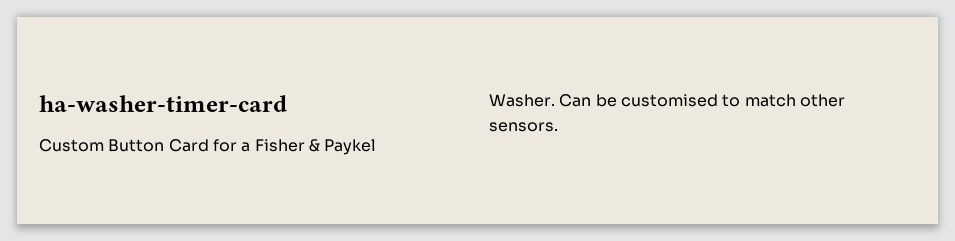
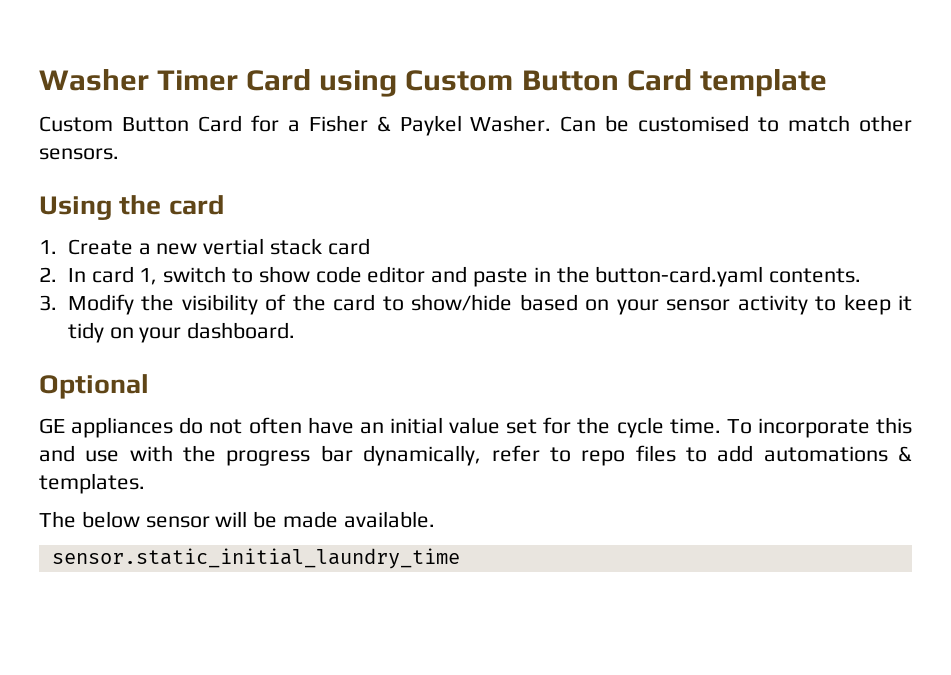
[39,95,287,112] ha-washer-timer-card -> [39,69,827,97] Washer Timer Card using Custom Button Card template
(558, 127) none -> [39,195,224,220] [39,238,370,255] [39,266,862,287] [39,294,913,315] [67,322,296,343] [39,374,149,399] [39,417,912,438] [39,445,913,466] [39,473,145,494] [39,511,435,528] [51,548,460,569] // Using the card // 1. Create a new vertial stack card // 2. In card 1, switch to show code editor and paste in the button-card.yaml contents. // 3. Modify the visibility of the card to show/hide based on your sensor activity to keep it tidy on your dashboard. // Optional // GE appliances do not often have an initial value set for the cycle time. To incorporate this and use with the progress bar dynamically, refer to repo files to add automations & templates. // The below sensor will be made available. // sensor.static_initial_laundry_time

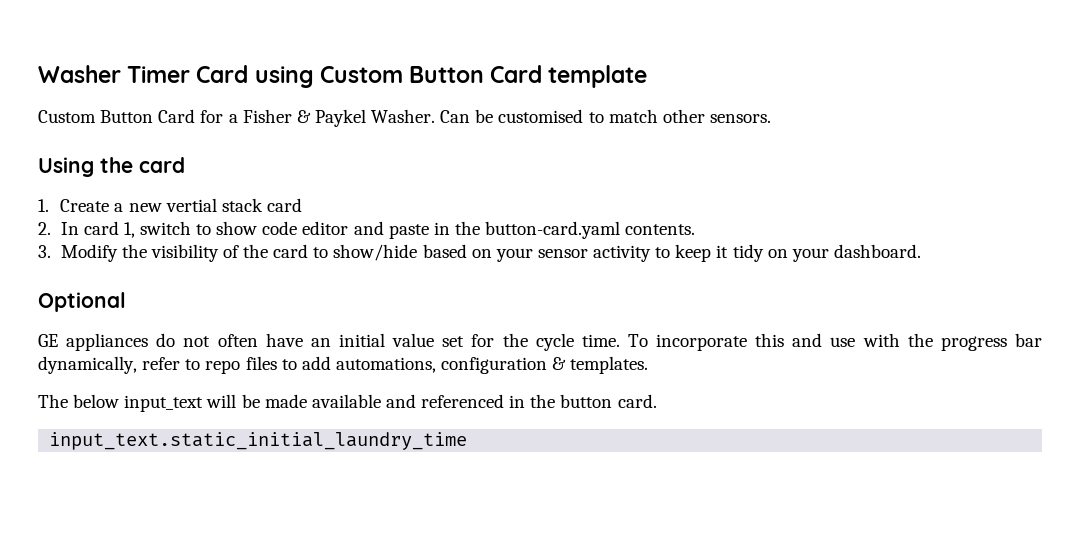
[763,446,888,462] automations -> [335,357,548,374] automations, configuration
[145,516,210,528] sensor -> [124,395,204,412] input_text
[343,511,435,528] [51,548,460,569] available. // sensor.static_initial_laundry_time -> [311,394,657,408] [49,432,468,450] available and referenced in the button card. // input_text.static_initial_laundry_time

